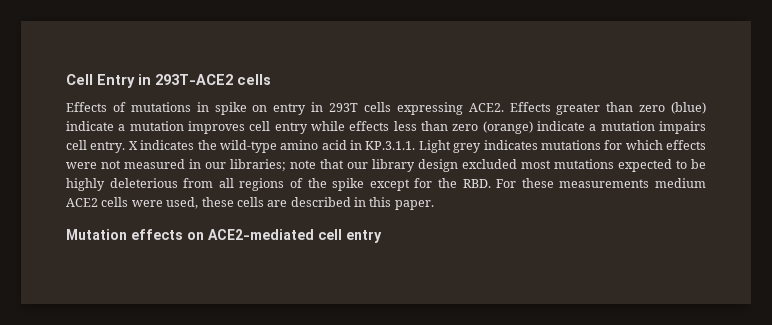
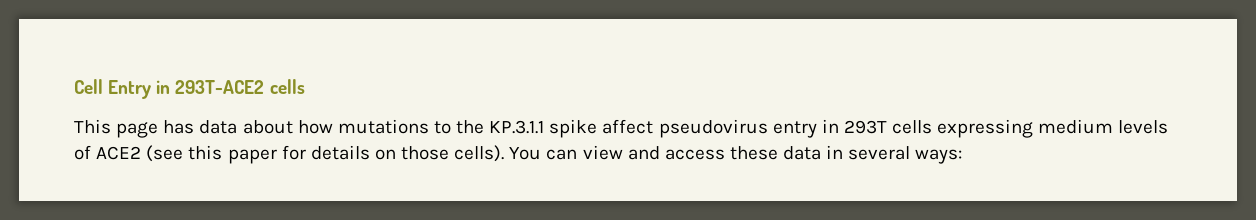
[66,102,268,115] Effects of mutations in spike on -> [74,119,768,138] This page has data about how mutations to the KP.3.1.1 spike affect pseudovirus
[468,102,706,115] [66,121,706,134] [66,140,706,153] [66,159,706,172] [66,178,707,191] [66,197,434,210] [66,229,382,243] ACE2. Effects greater than zero (blue) indicate a mutation improves cell entry while effects less than zero (orange) indicate a mutation impairs cell entry. X indicates the wild-type amino acid in KP.3.1.1. Light grey indicates mutations for which effects were not measured in our libraries; note that our library design excluded most mutations expected to be highly deleterious from all regions of the spike except for the RBD. For these measurements medium ACE2 cells were used, these cells are described in this paper. // Mutation effects on ACE2-mediated cell entry -> [1038,119,1169,134] [74,145,963,164] medium levels of ACE2 (see this paper for details on those cells). You can view and access these data in several ways:

